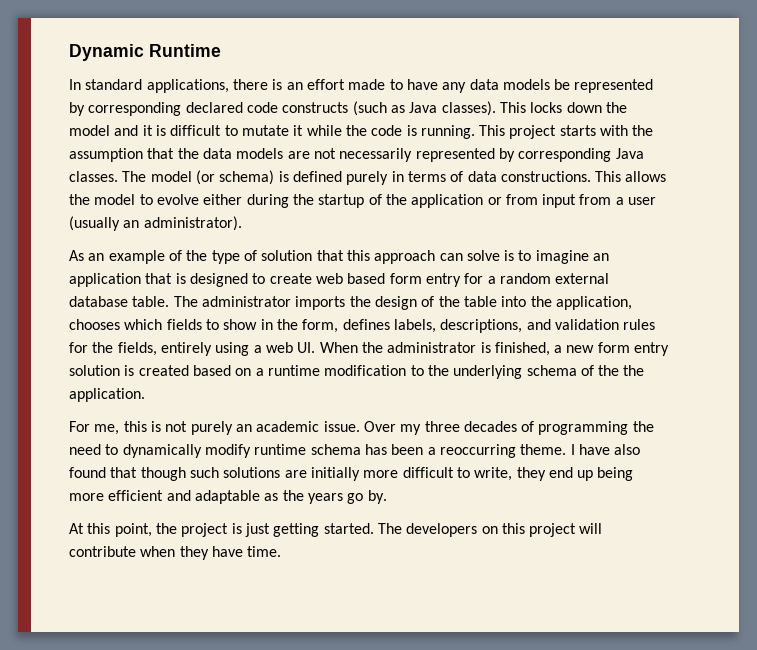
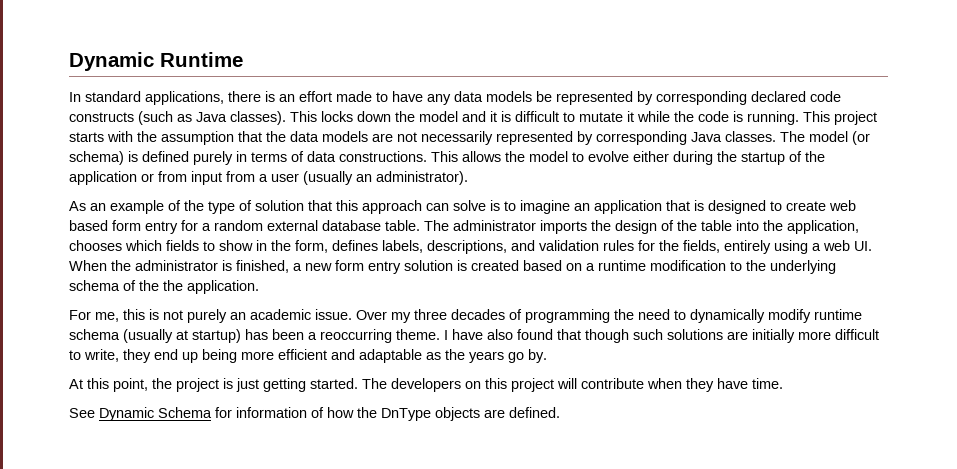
(361, 449) none -> [123,329,241,343] (usually at startup)
(282, 551) none -> [69,407,560,421] // See Dynamic Schema for information of how the DnType objects are defined.

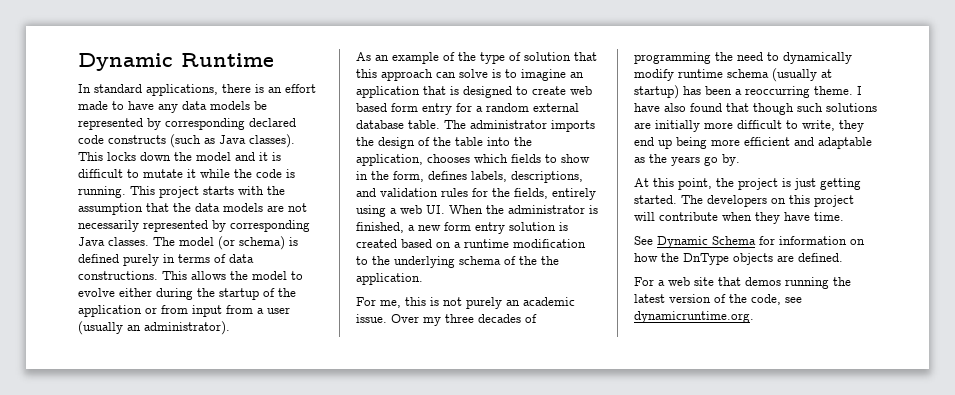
[311,407,324,418] of -> [850,239,865,245] on
(560, 412) none -> [634,277,851,289] [634,294,802,305] [634,311,754,323] // For a web site that demos running the latest version of the code, see dynamicruntime.org.

